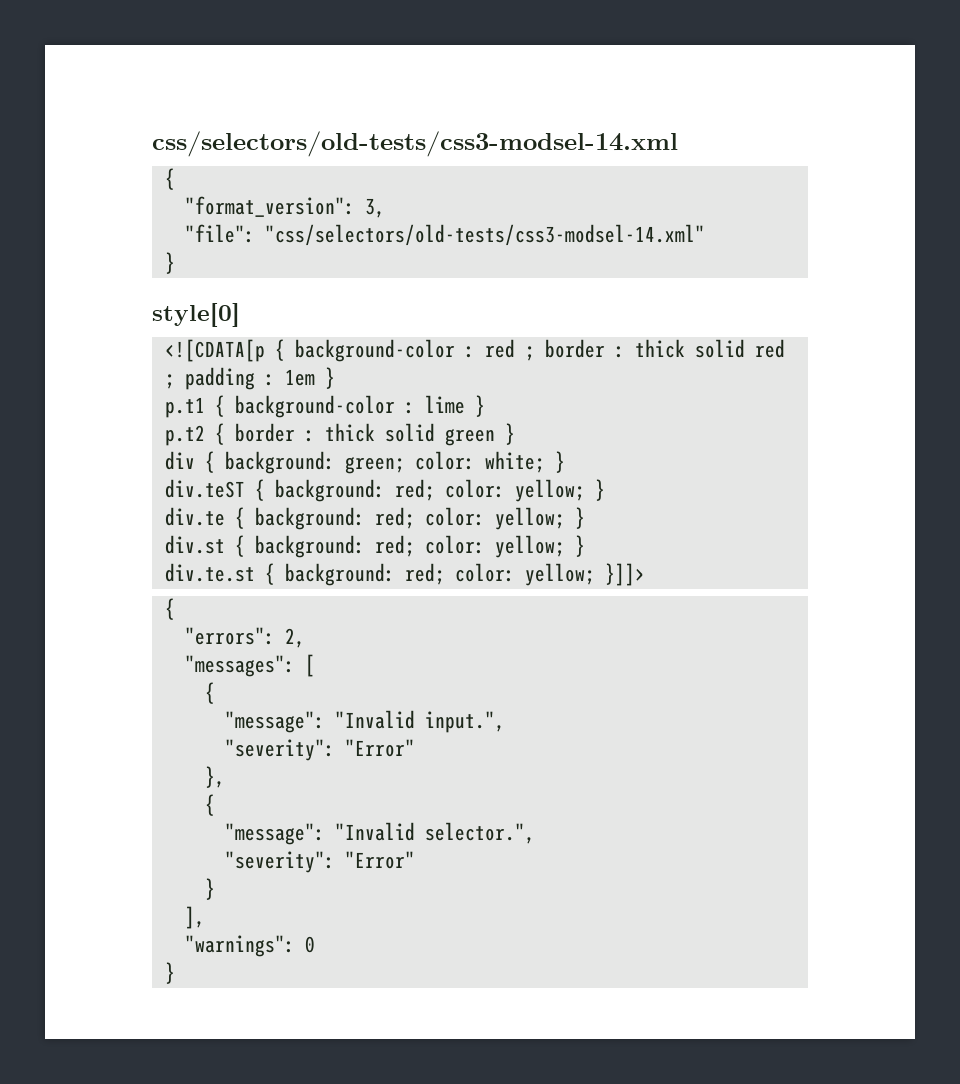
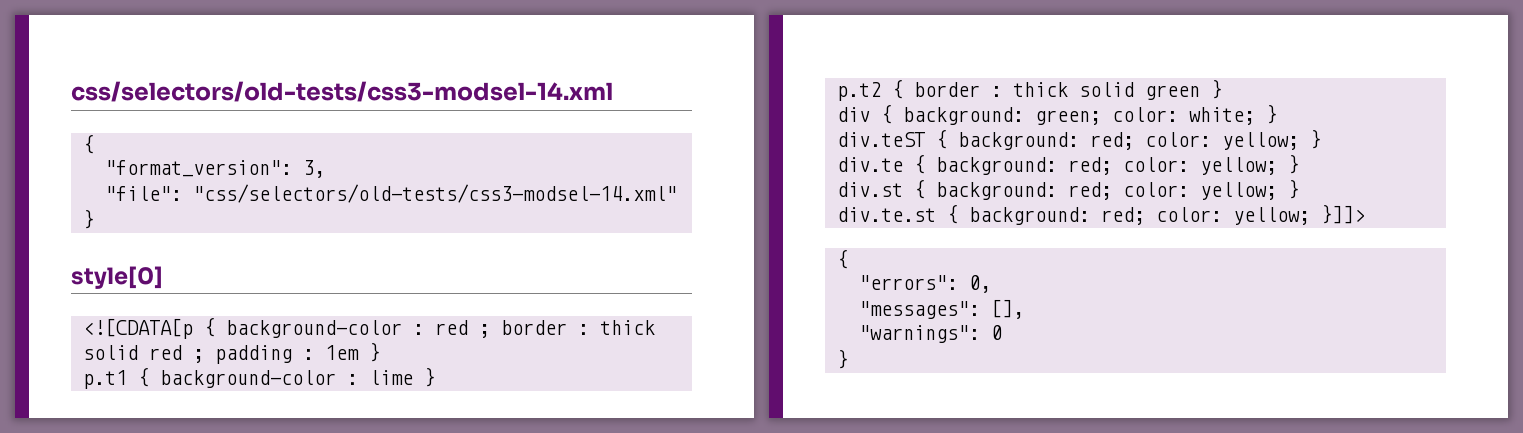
[284,628,305,648] 2, -> [969,275,992,293] 0,
[304,654,315,677] [204,682,215,704] [224,710,505,733] [224,739,415,761] [204,766,225,788] [204,794,215,816] [224,822,535,845] [224,851,415,873] [204,878,215,900] [184,906,205,929] [ // { // "message": "Invalid input.", // "severity": "Error" // }, // { // "message": "Invalid selector.", // "severity": "Error" // } // ], -> [991,299,1025,319] [],

